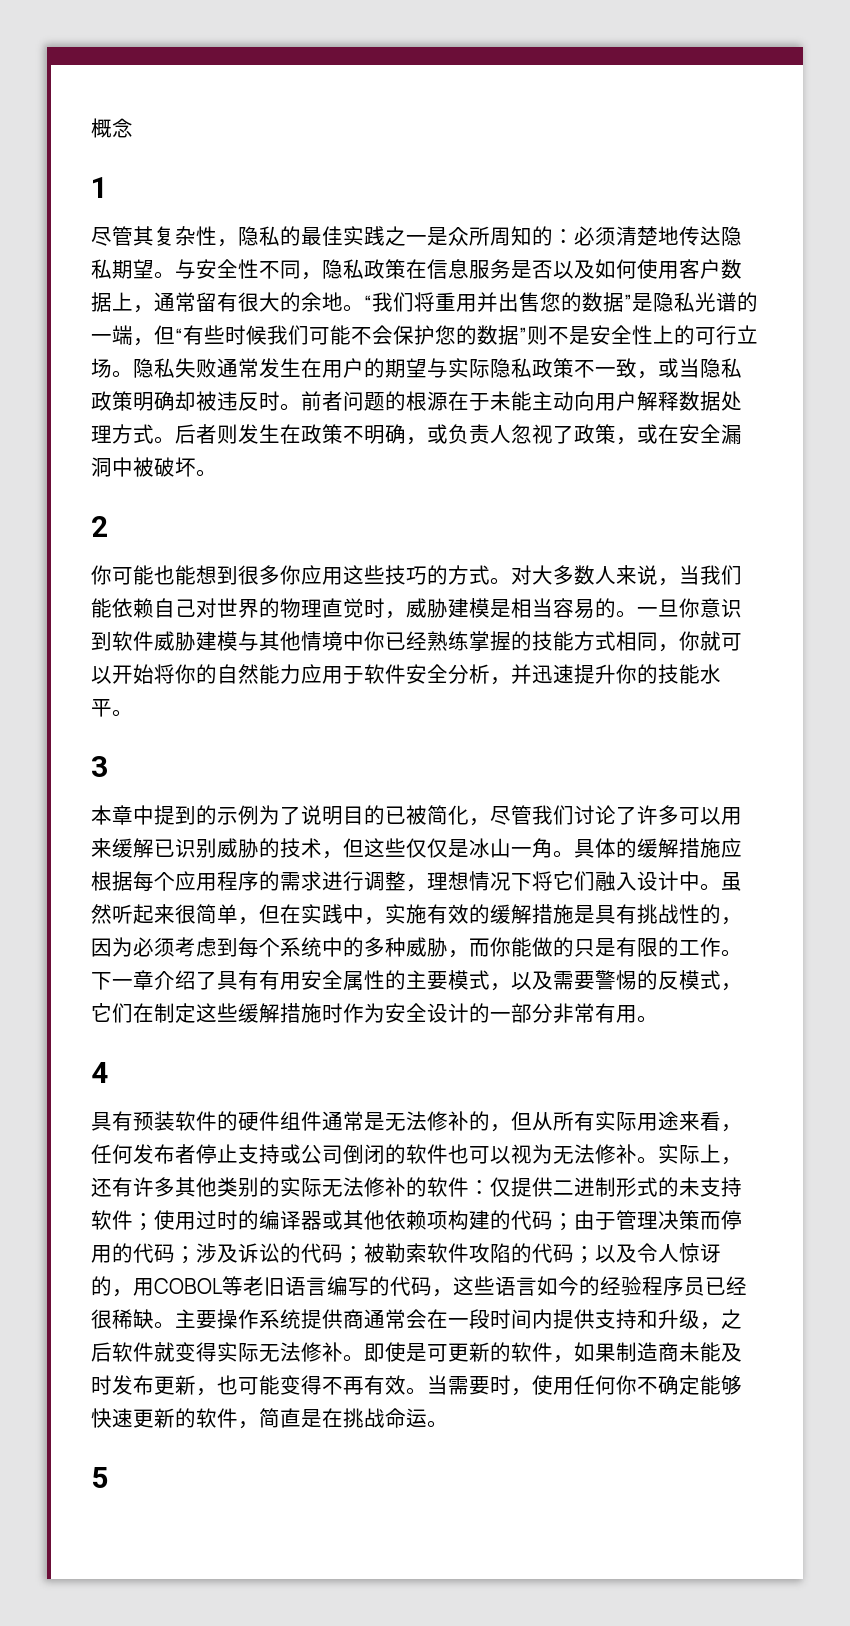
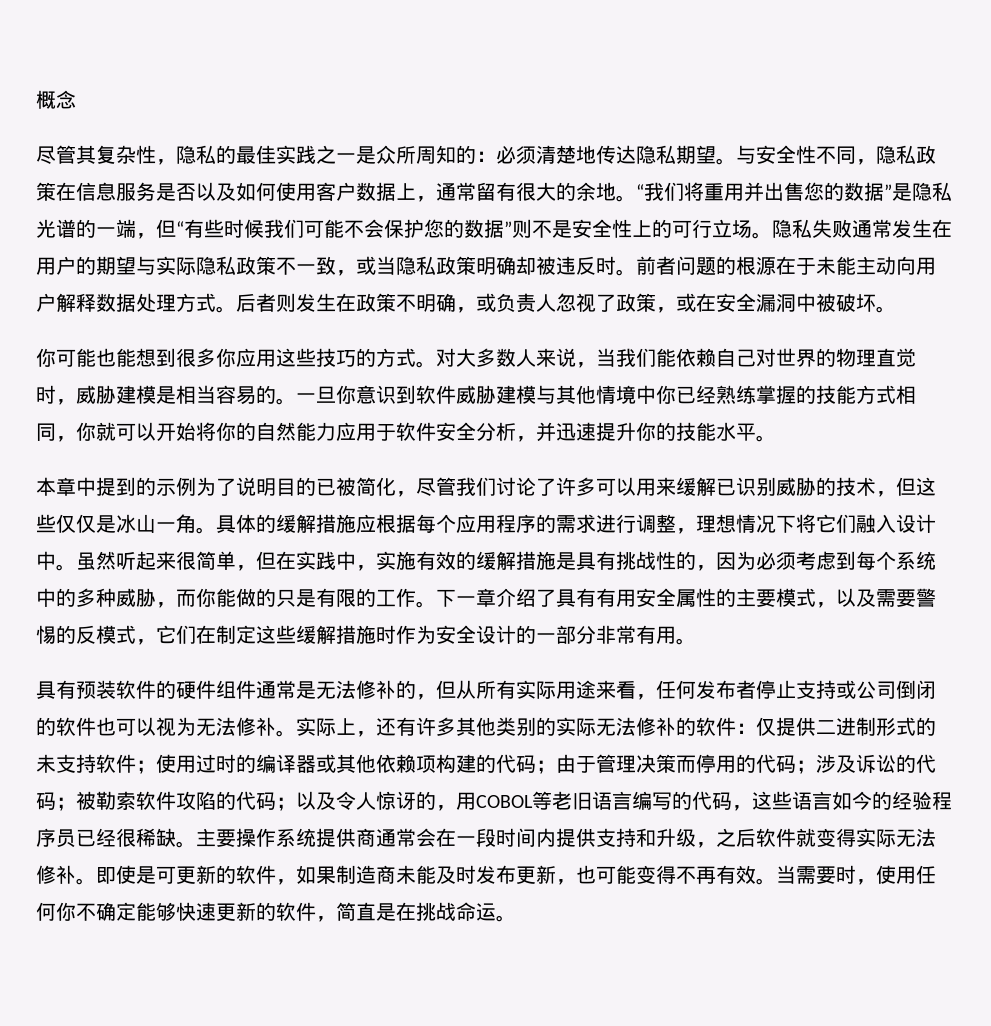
[91,177,108,198] // 1 -> (76, 99) none
[91,516,108,537] // 2 -> (896, 309) none
[91,756,108,777] // 3 -> (776, 438) none
[91,1062,108,1083] // 4 -> (696, 641) none
[91,1467,108,1488] // 5 -> (516, 918) none

